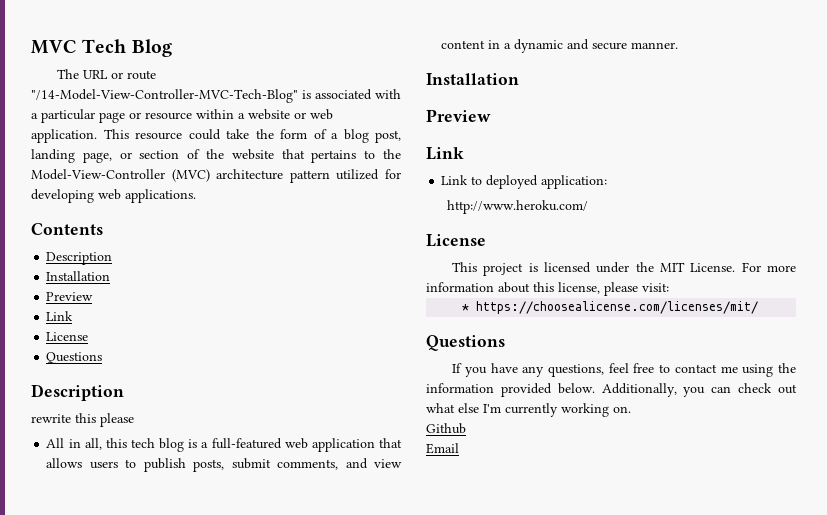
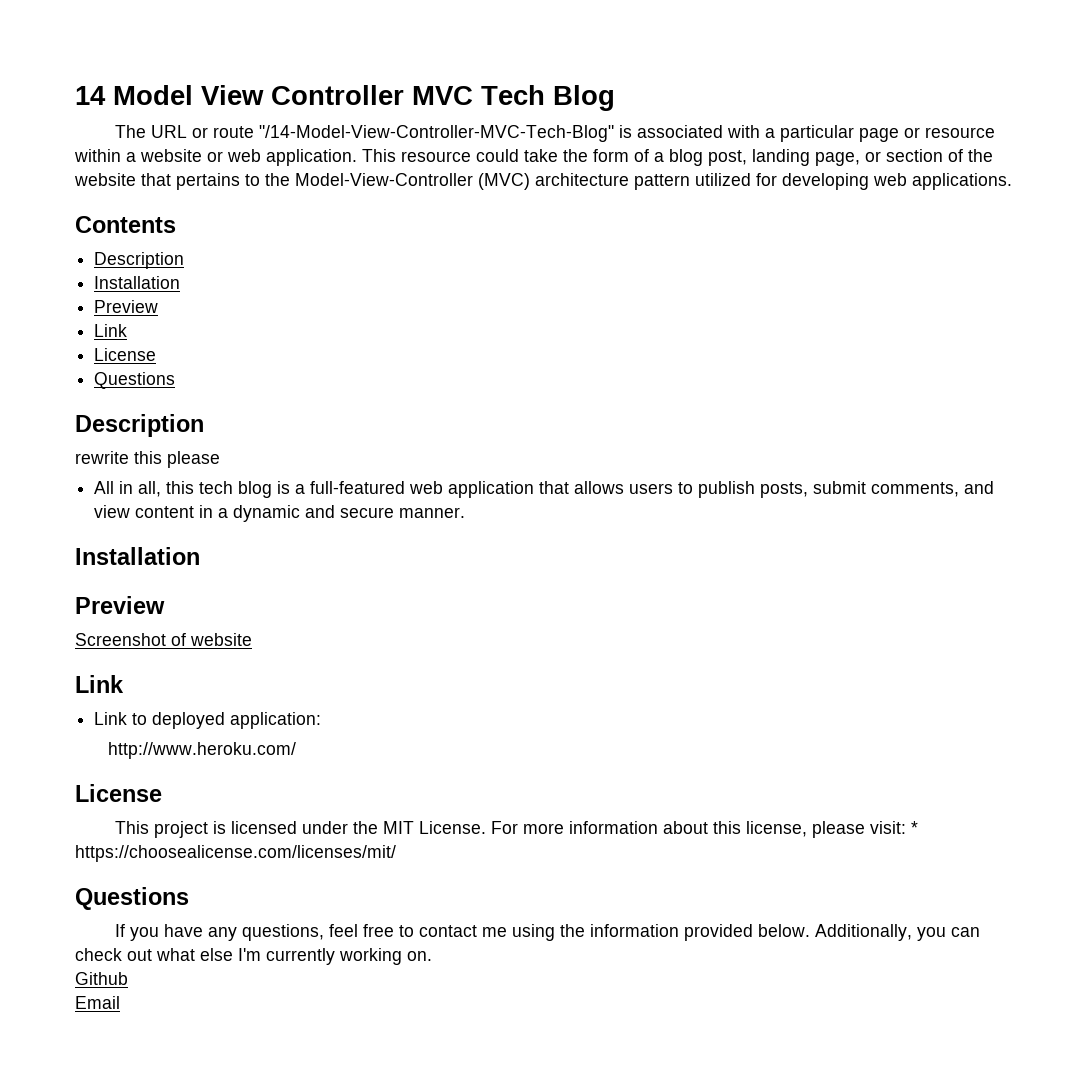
(31, 47) none -> [75,85,404,105] 14 Model View Controller
(491, 115) none -> [75,633,252,646] // Screenshot of website
(669, 287) // -> (907, 827) none

